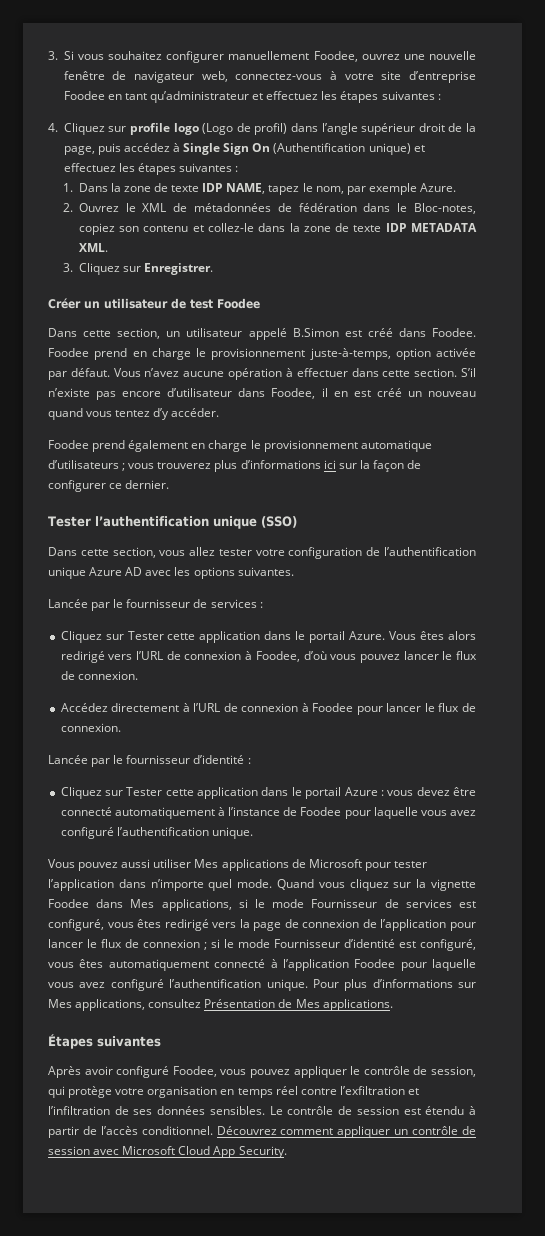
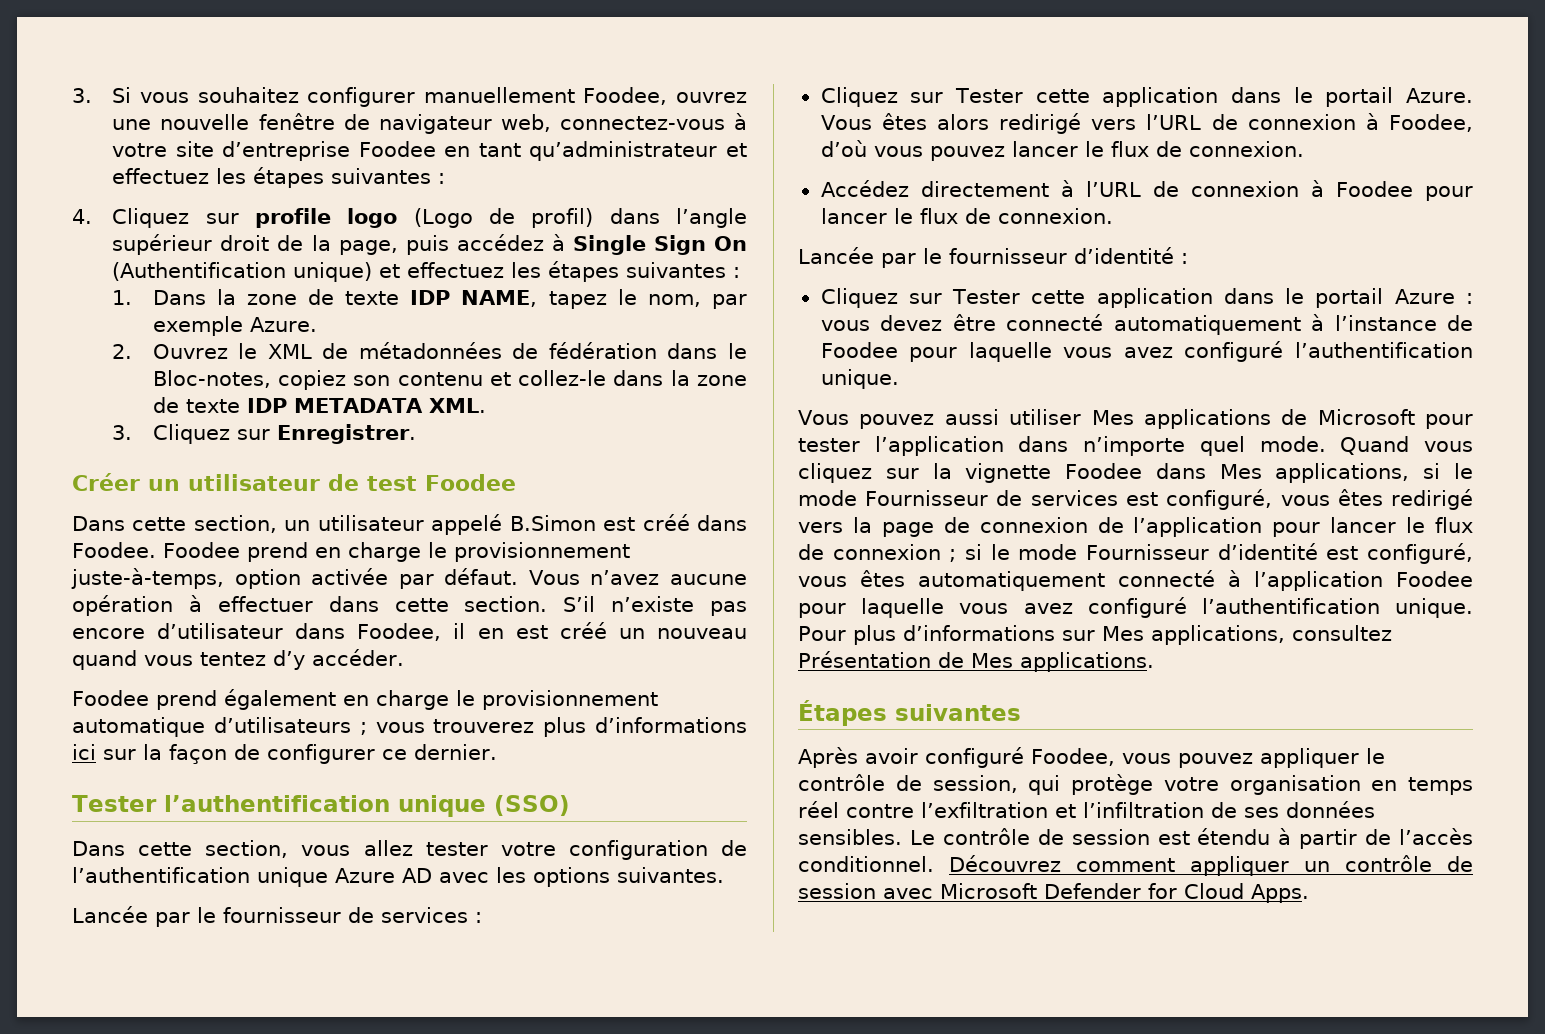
[178,1146,287,1158] Cloud App Security. -> [1044,883,1309,903] Defender for Cloud Apps.

